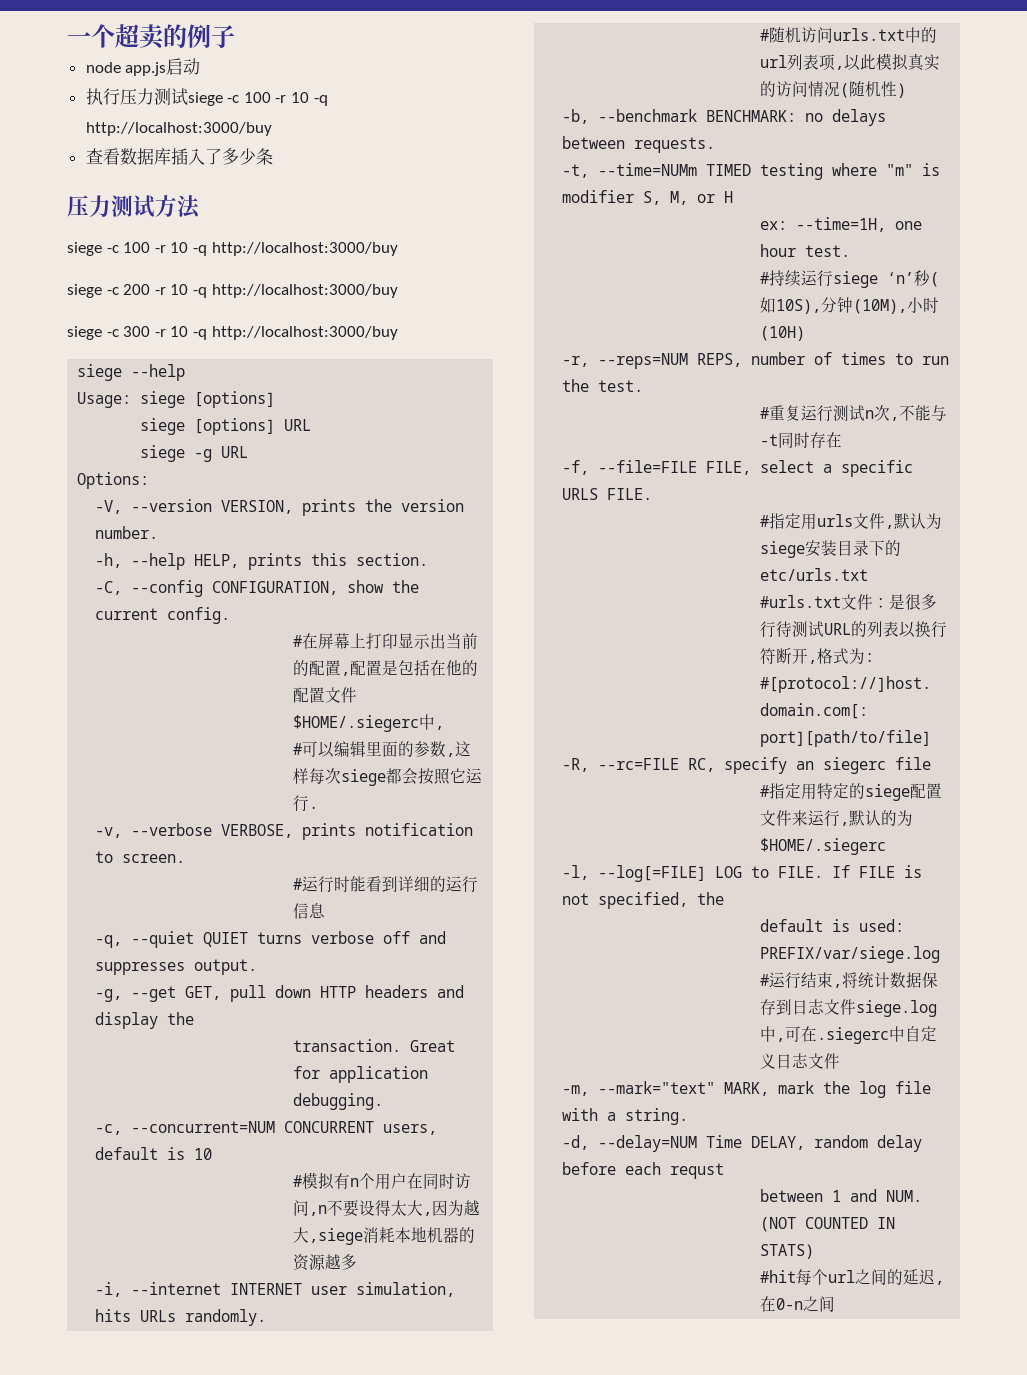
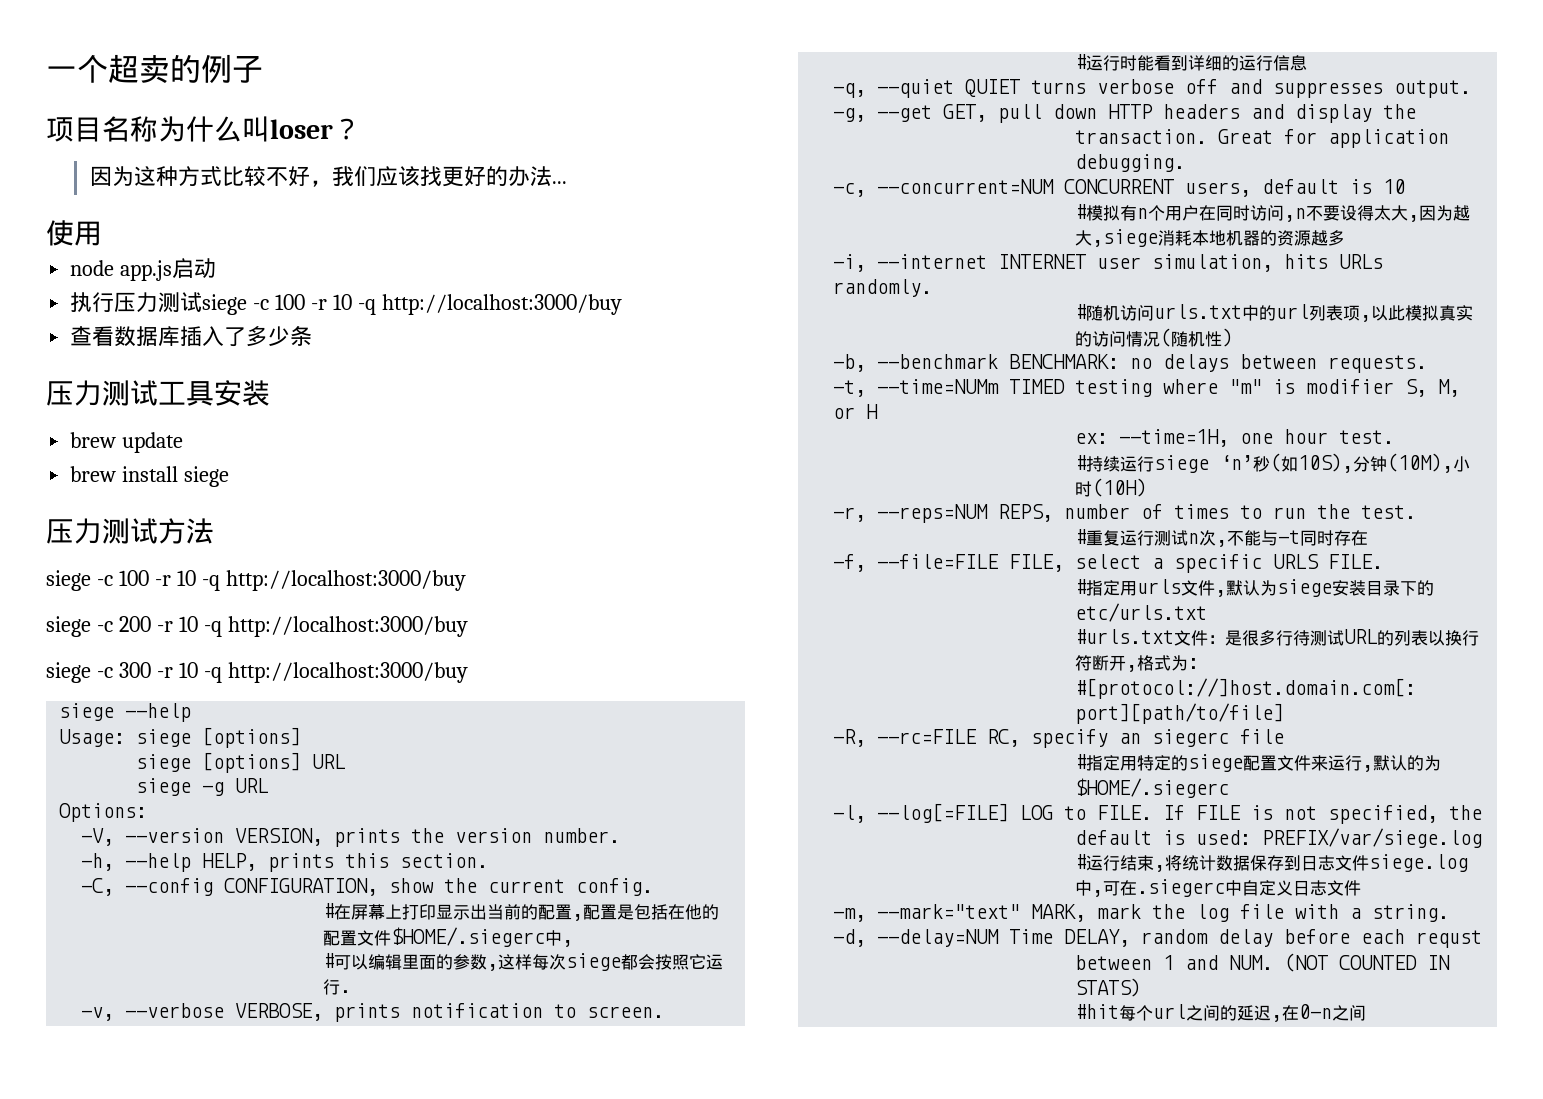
(235, 36) none -> [46,116,361,142] [89,166,567,187] [46,220,102,246] // 项目名称为什么叫loser？ // 因为这种方式比较不好，我们应该找更好的办法... // 使用
(273, 156) none -> [46,380,270,406] [70,432,184,453] [70,466,230,487] // 压力测试工具安装 // brew update // brew install siege

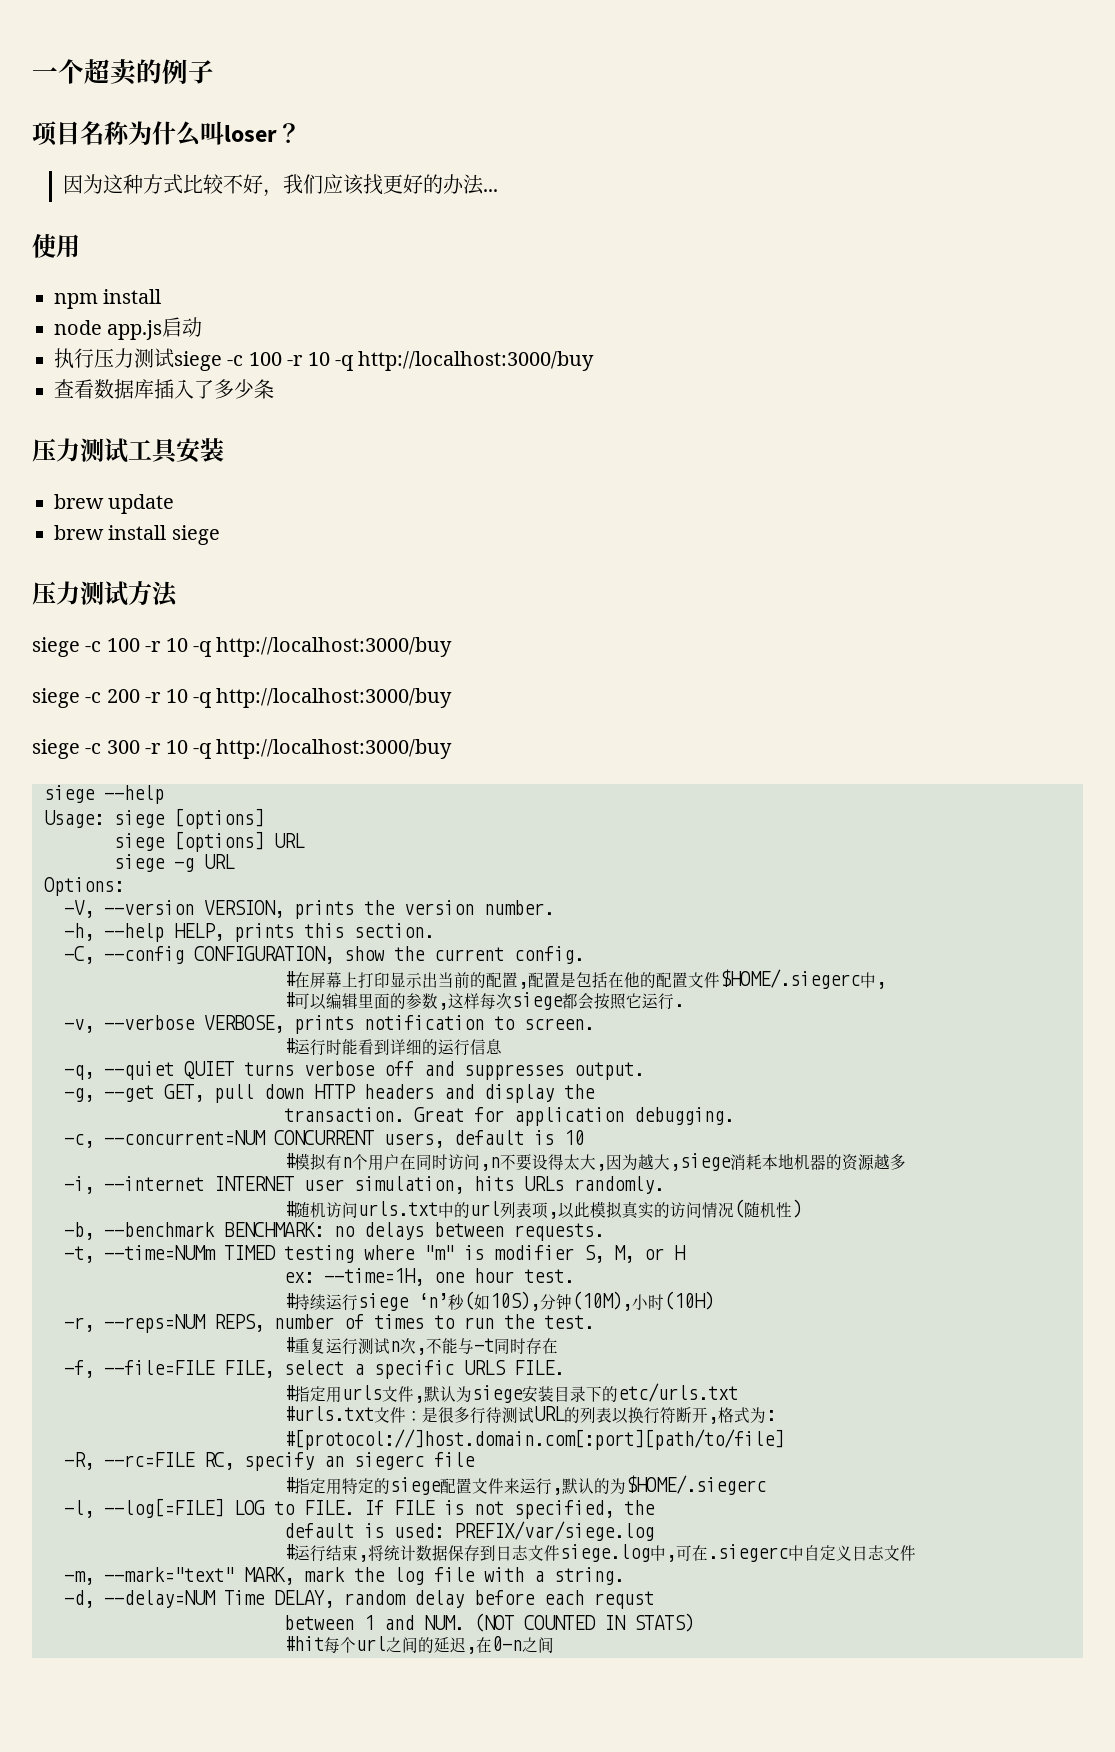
(102, 233) none -> [54,289,162,309] // npm install

